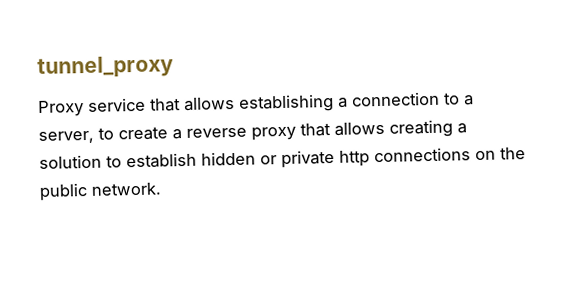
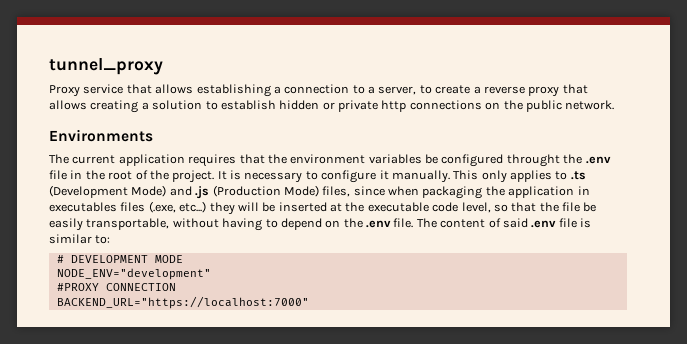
(161, 189) none -> [49,129,153,142] [49,154,611,167] [49,170,586,183] [49,185,590,199] [49,201,597,215] [49,218,591,231] [49,234,111,244] [56,255,183,263] [56,268,211,280] [56,283,176,291] [56,296,309,309] // Environments // The current application requires that the environment variables be configured throught the .env file in the root of the project. It is necessary to configure it manually. This only applies to .ts (Development Mode) and .js (Production Mode) files, since when packaging the application in executables files (.exe, etc...) they will be inserted at the executable code level, so that the file be easily transportable, without having to depend on the .env file. The content of said .env file is similar to: // # DEVELOPMENT MODE // NODE_ENV="development" // #PROXY CONNECTION // BACKEND_URL="https://localhost:7000"

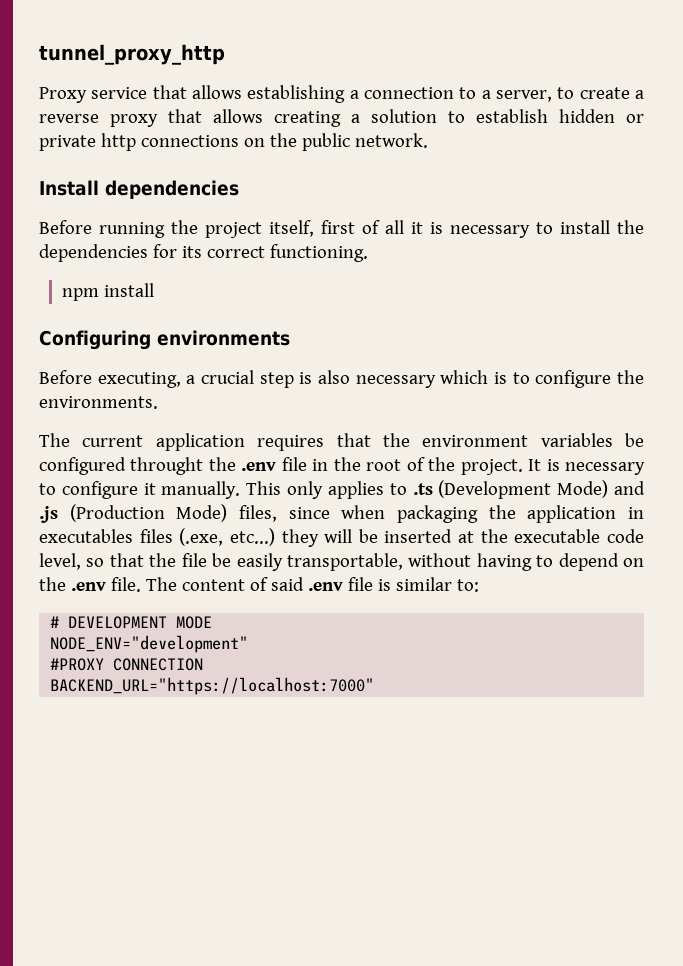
[49,58,163,75] tunnel_proxy -> [39,44,225,65] tunnel_proxy_http
[49,129,153,142] Environments -> [39,180,239,199] [39,220,644,238] [39,244,368,262] [61,283,154,301] [39,330,290,350] [39,370,645,388] [39,396,158,409] Install dependencies // Before running the project itself, first of all it is necessary to install the dependencies for its correct functioning. // npm install // Configuring environments // Before executing, a crucial step is also necessary which is to configure the environments.

